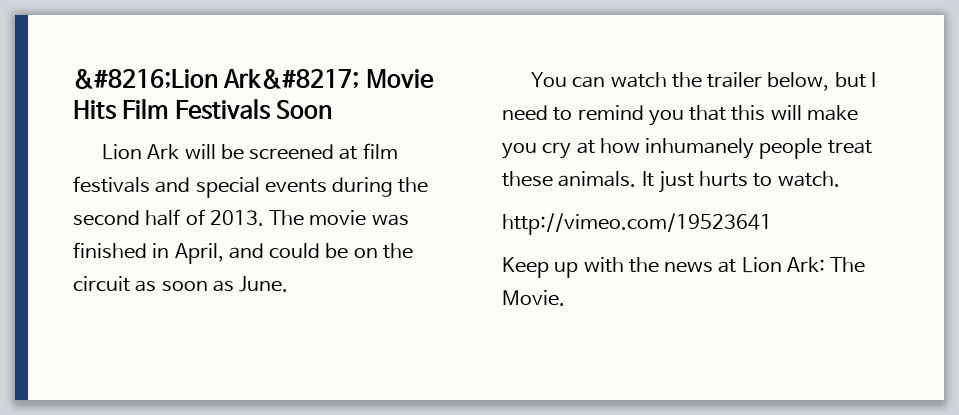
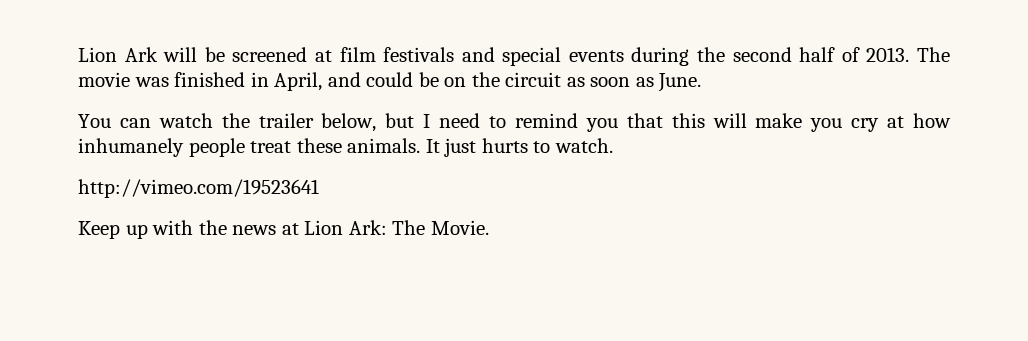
[73,69,434,89] [73,99,333,120] &#8216;Lion Ark&#8217; Movie Hits Film Festivals Soon // -> (78, 54) none

